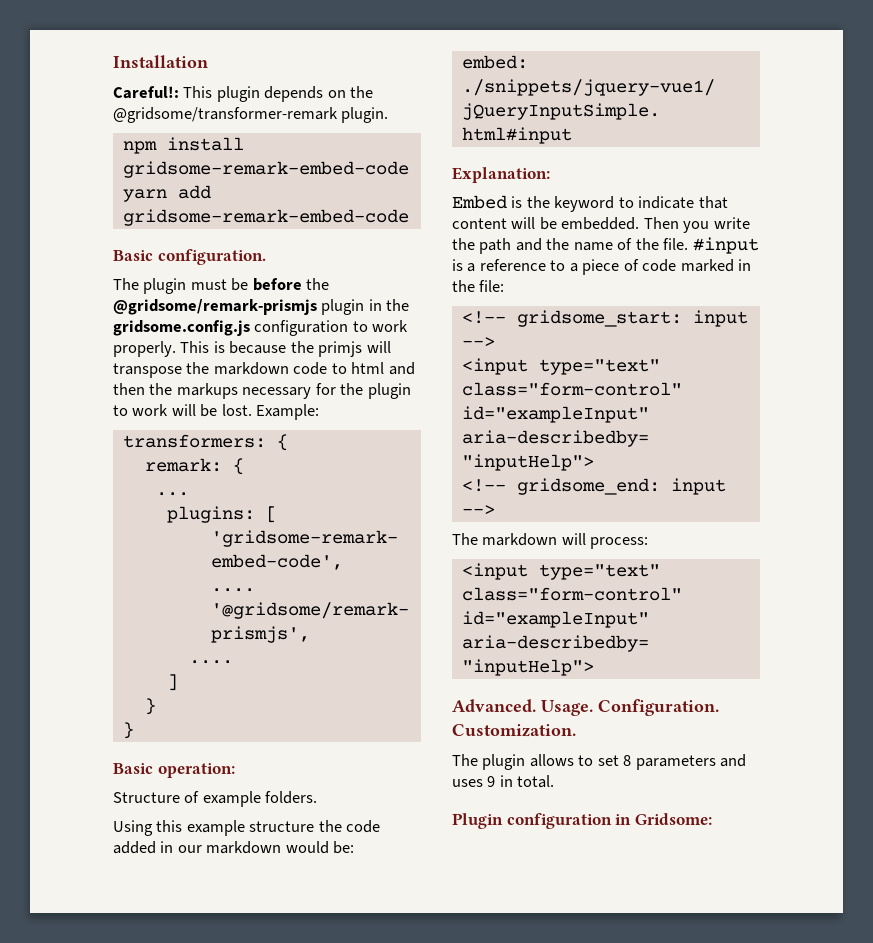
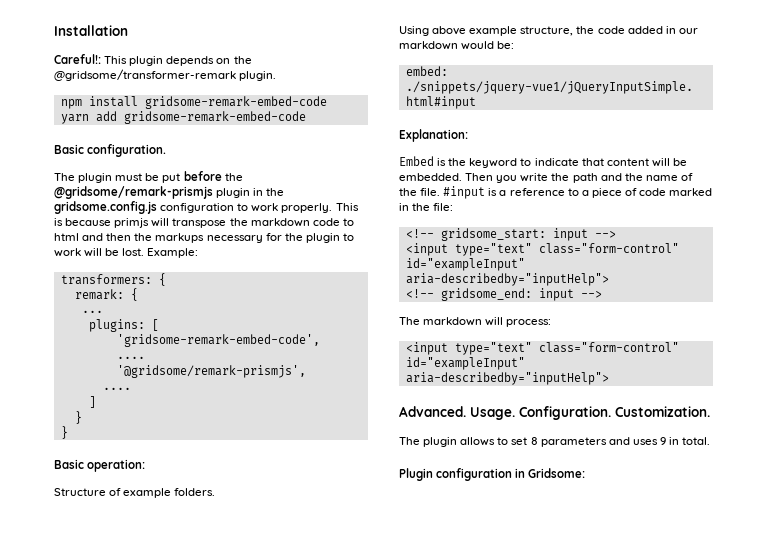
(249, 284) none -> [162,173,181,183] put
[290,341,314,353] the -> (112, 222) none
[156,820,315,836] this example structure -> [432,26,574,36] above example structure,

